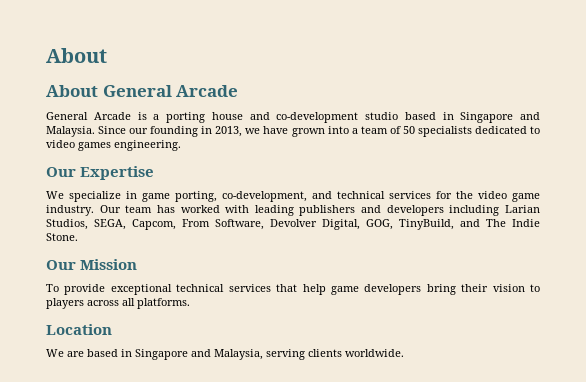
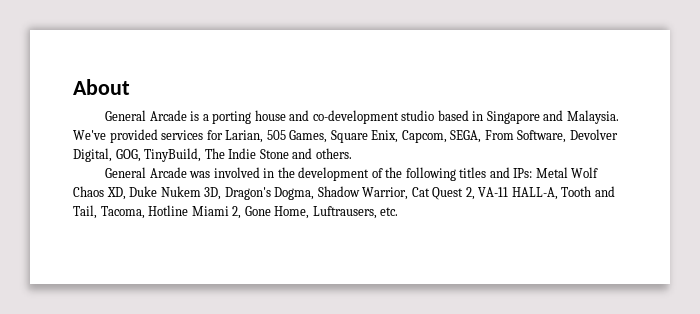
[46,48,107,63] [46,85,239,97] About // About General Arcade -> [73,79,130,95] About
[98,126,540,137] [46,140,181,151] [46,166,155,180] [46,191,540,202] [46,205,540,216] [46,219,176,230] Since our founding in 2013, we have grown into a team of 50 specialists dedicated to video games engineering. // Our Expertise // We specialize in game porting, co-development, and technical services for the video game industry. Our team has worked with leading publishers and developers including Larian Studios, SEGA, Capcom, -> [73,129,482,143] We've provided services for Larian, 505 Games, Square Enix, Capcom, SEGA,
[460,219,480,227] and -> (202, 155) none
[46,233,78,241] [46,259,138,270] [46,284,541,295] [46,298,190,309] [46,324,112,335] [46,349,404,360] Stone. // Our Mission // To provide exceptional technical services that help game developers bring their vision to players across all platforms. // Location // We are based in Singapore and Malaysia, serving clients worldwide. -> [259,148,352,159] [105,167,599,181] [73,186,615,200] [73,205,399,219] Stone and others. // General Arcade was involved in the development of the following titles and IPs: Metal Wolf Chaos XD, Duke Nukem 3D, Dragon's Dogma, Shadow Warrior, Cat Quest 2, VA-11 HALL-A, Tooth and Tail, Tacoma, Hotline Miami 2, Gone Home, Luftrausers, etc.

